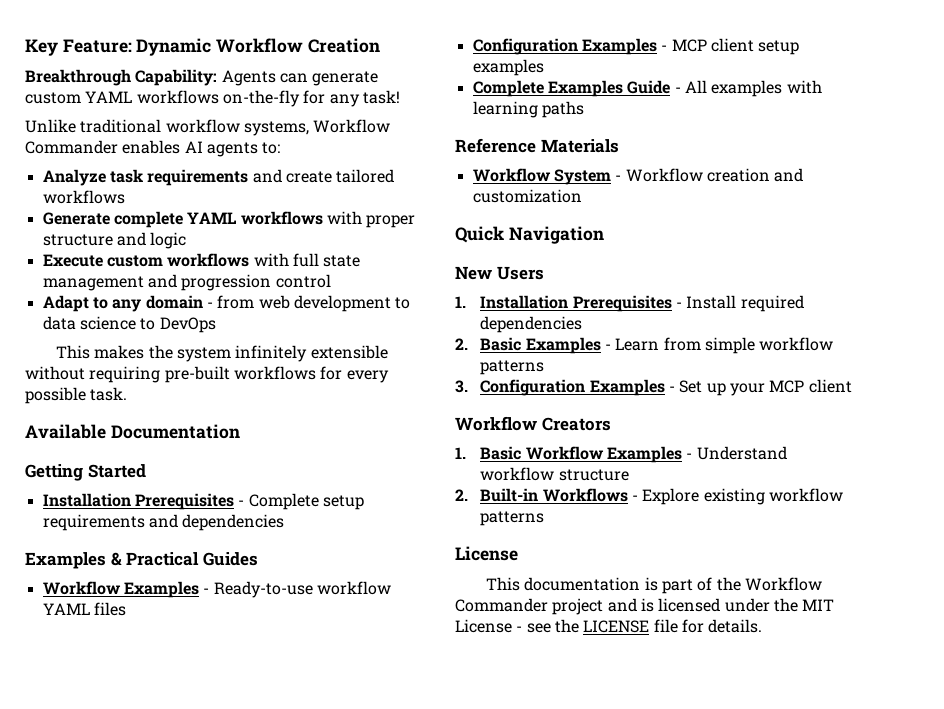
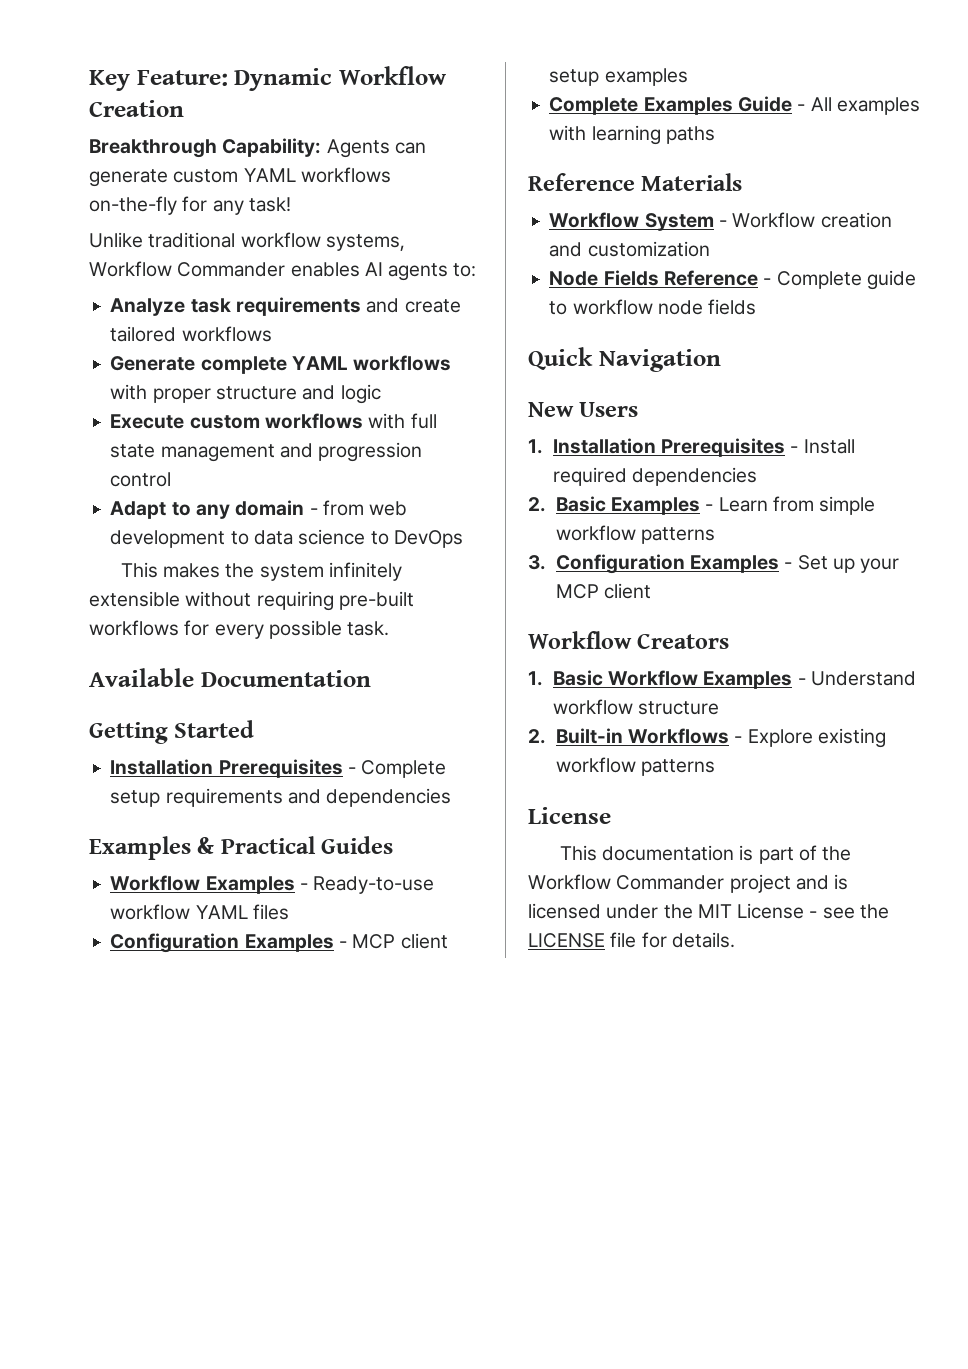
(582, 196) none -> [549,270,916,290] [549,299,757,315] // Node Fields Reference - Complete guide to workflow node fields

